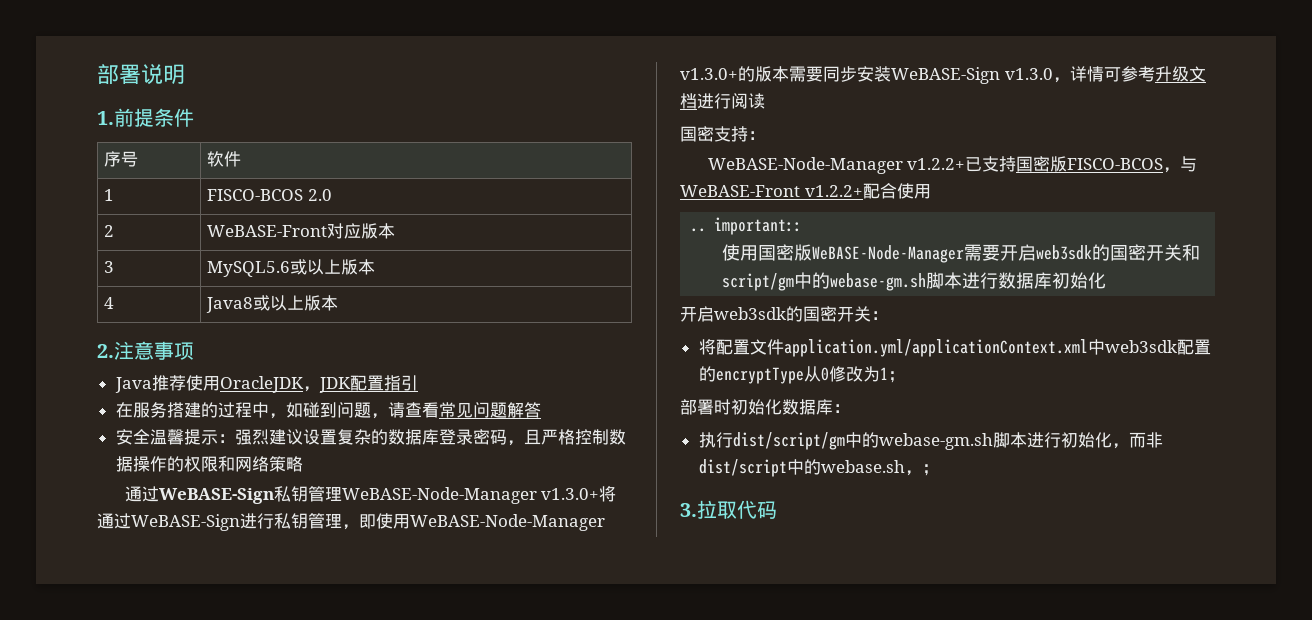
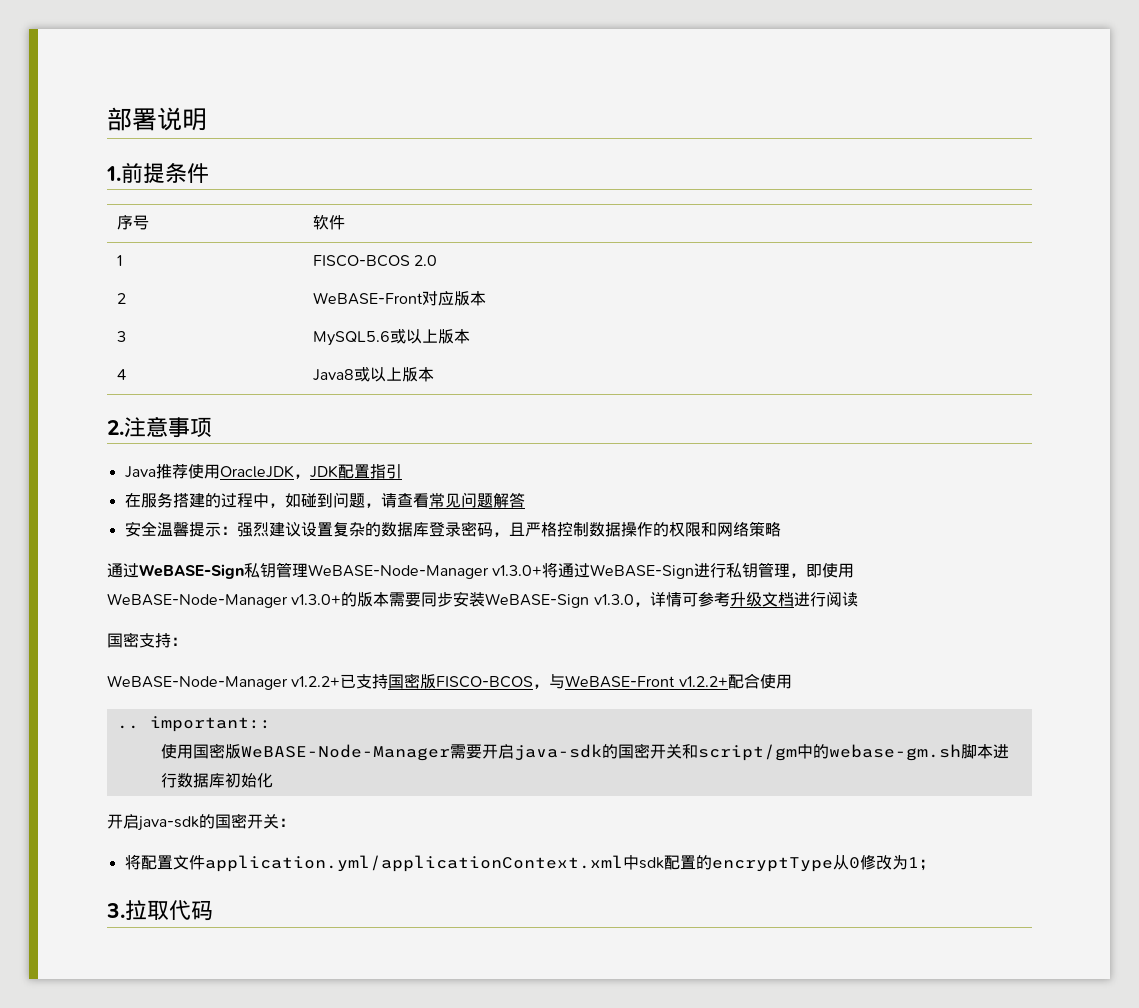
[1036,245,1093,260] web3sdk -> [513,744,602,761] java-sdk
[714,307,786,320] web3sdk -> [137,816,199,831] java-sdk
[1104,340,1177,353] web3sdk -> [638,857,664,869] sdk
[680,399,850,415] [698,432,1163,450] [698,459,939,477] // 部署时初始化数据库： // 执行dist/script/gm中的webase-gm.sh脚本进行初始化，而非dist/script中的webase.sh，； -> (935, 865) none

